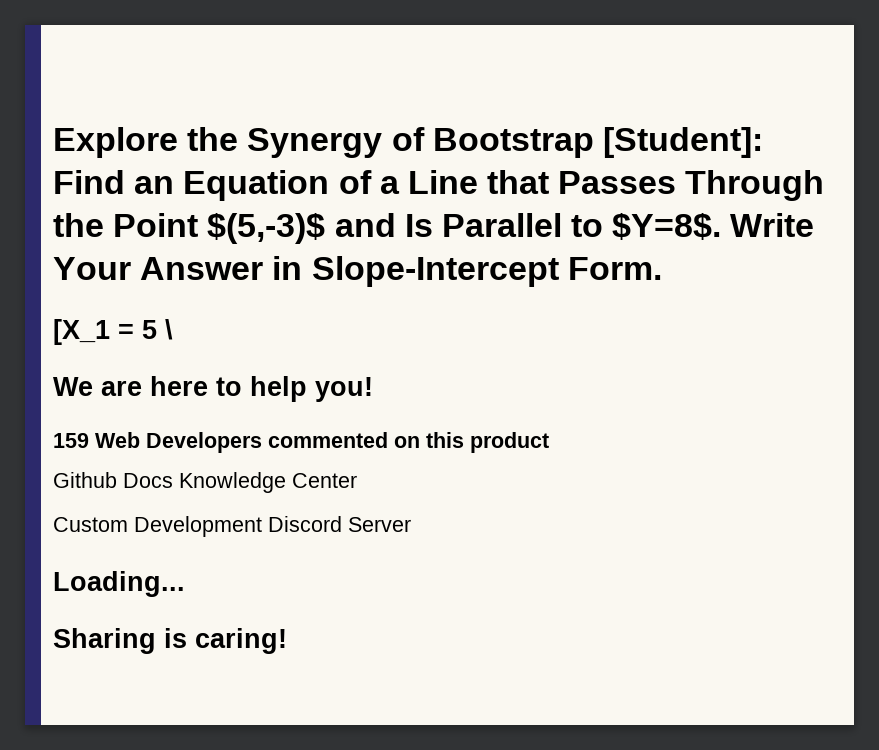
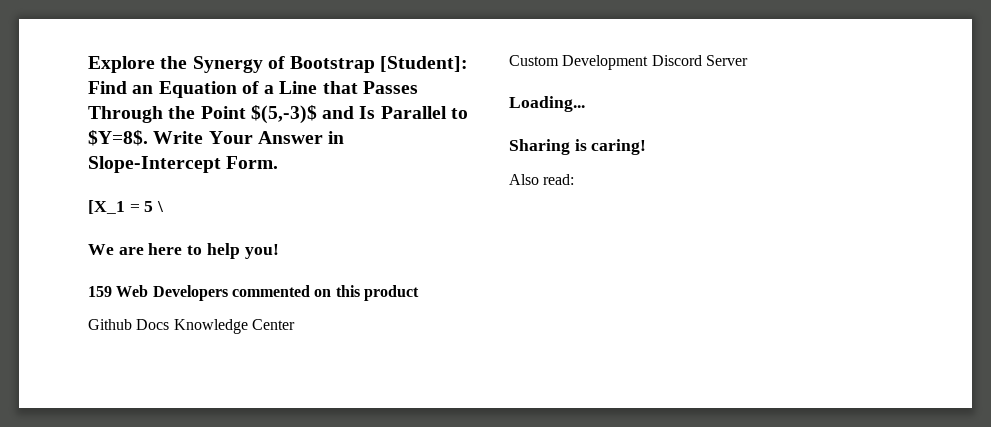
(287, 641) none -> [509,174,575,185] // Also read:

